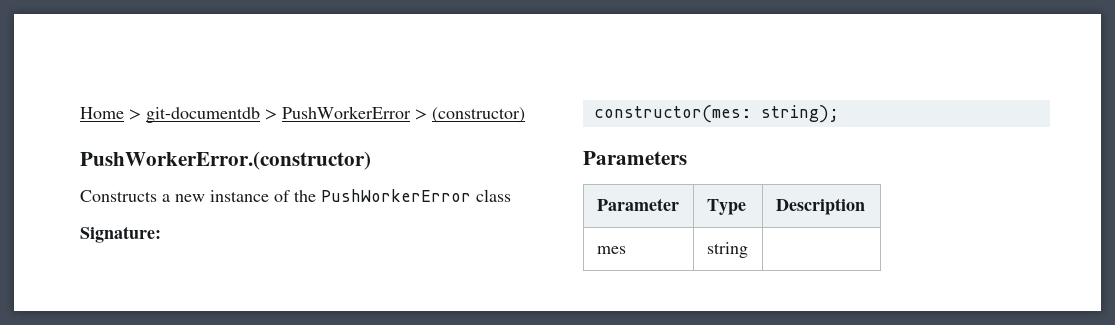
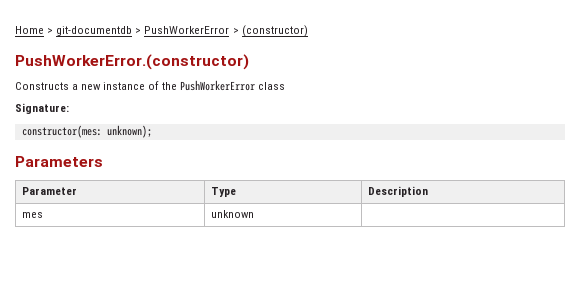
[760,105,839,123] string); -> [106,125,152,138] unknown);
[706,242,748,258] string -> [210,210,254,218] unknown

